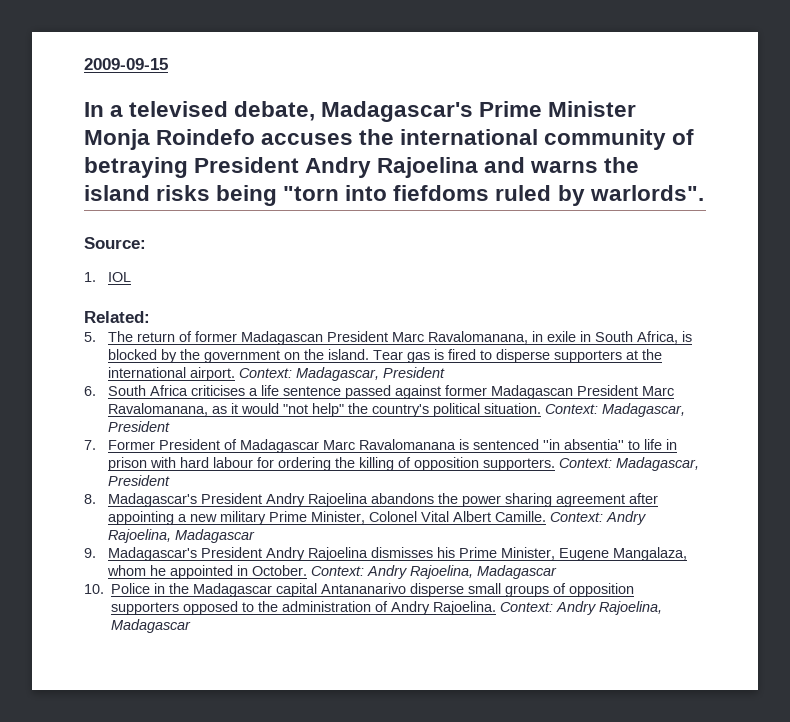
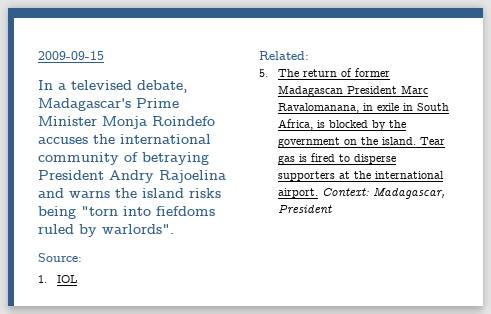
[84,385,674,399] [107,403,685,417] [107,421,170,432] [84,439,677,453] [107,457,699,471] [107,475,170,486] [84,493,658,507] [107,511,646,525] [107,529,255,543] [84,547,687,561] [106,565,557,579] [84,583,635,597] [111,601,663,615] [111,619,192,633] // 6. South Africa criticises a life sentence passed against former Madagascan President Marc Ravalomanana, as it would "not help" the country's political situation. Context: Madagascar, President // 7. Former President of Madagascar Marc Ravalomanana is sentenced ''in absentia'' to life in prison with hard labour for ordering the killing of opposition supporters. Context: Madagascar, President // 8. Madagascar's President Andry Rajoelina abandons the power sharing agreement after appointing a new military Prime Minister, Colonel Vital Albert Camille. Context: Andry Rajoelina, Madagascar // 9. Madagascar's President Andry Rajoelina dismisses his Prime Minister, Eugene Mangalaza, whom he appointed in October. Context: Andry Rajoelina, Madagascar // 10. Police in the Madagascar capital Antananarivo disperse small groups of opposition supporters opposed to the administration of Andry Rajoelina. Context: Andry Rajoelina, Madagascar -> (333, 209) none

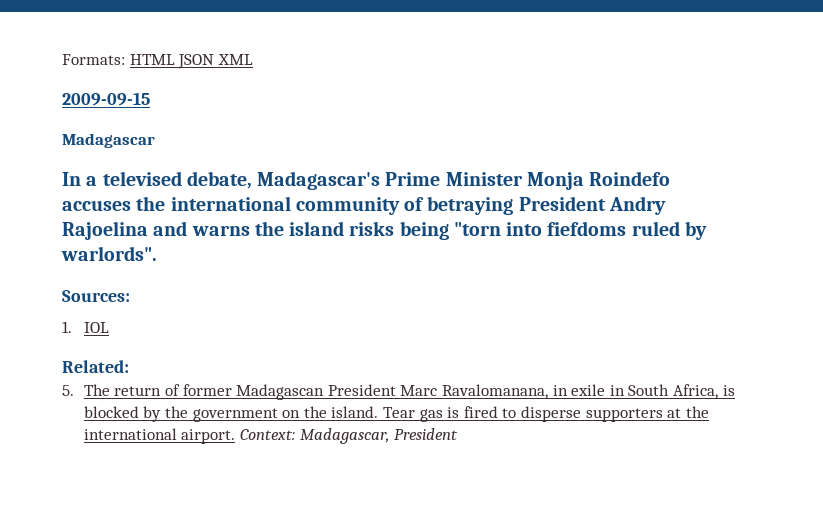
(38, 55) none -> [62,54,253,69] Formats: HTML JSON XML //
(104, 55) none -> [62,133,155,148] // Madagascar
[38,253,82,262] Source: -> [62,290,130,302] Sources:

